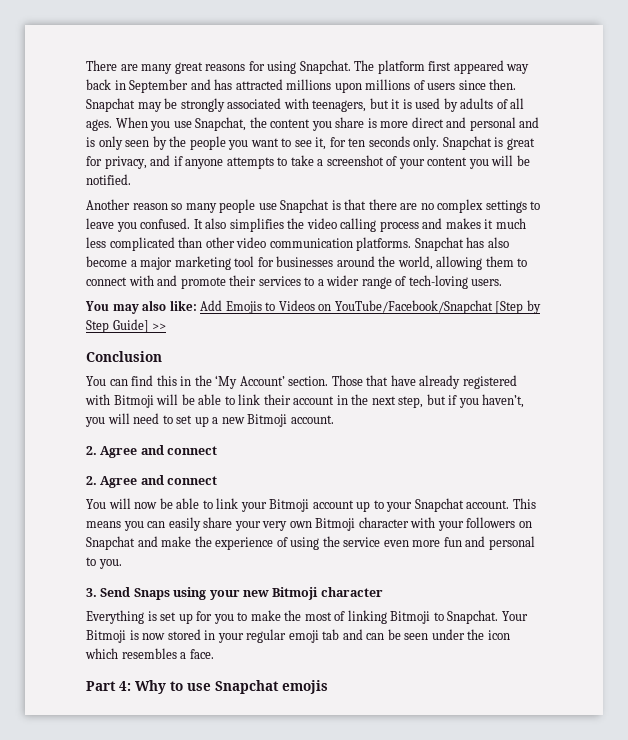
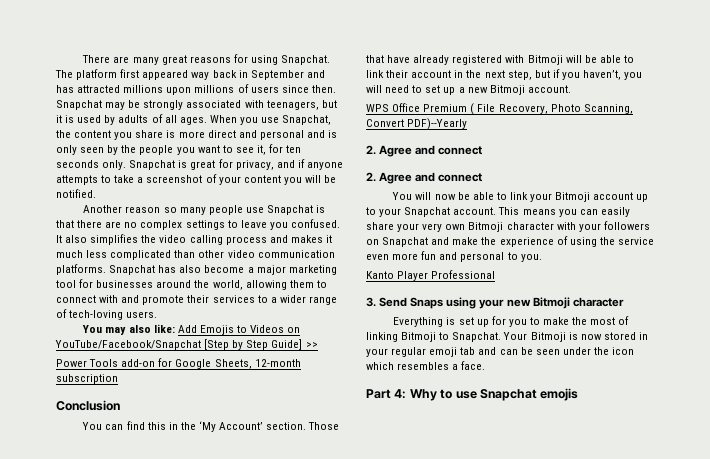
(167, 326) none -> [56,358,301,369] [56,374,118,384] // Power Tools add-on for Google Sheets, 12-month subscription
(334, 419) none -> [366,103,633,115] [366,118,468,130] // WPS Office Premium ( File Recovery, Photo Scanning, Convert PDF)--Yearly
(122, 564) none -> [366,270,496,281] // Kanto Player Professional

